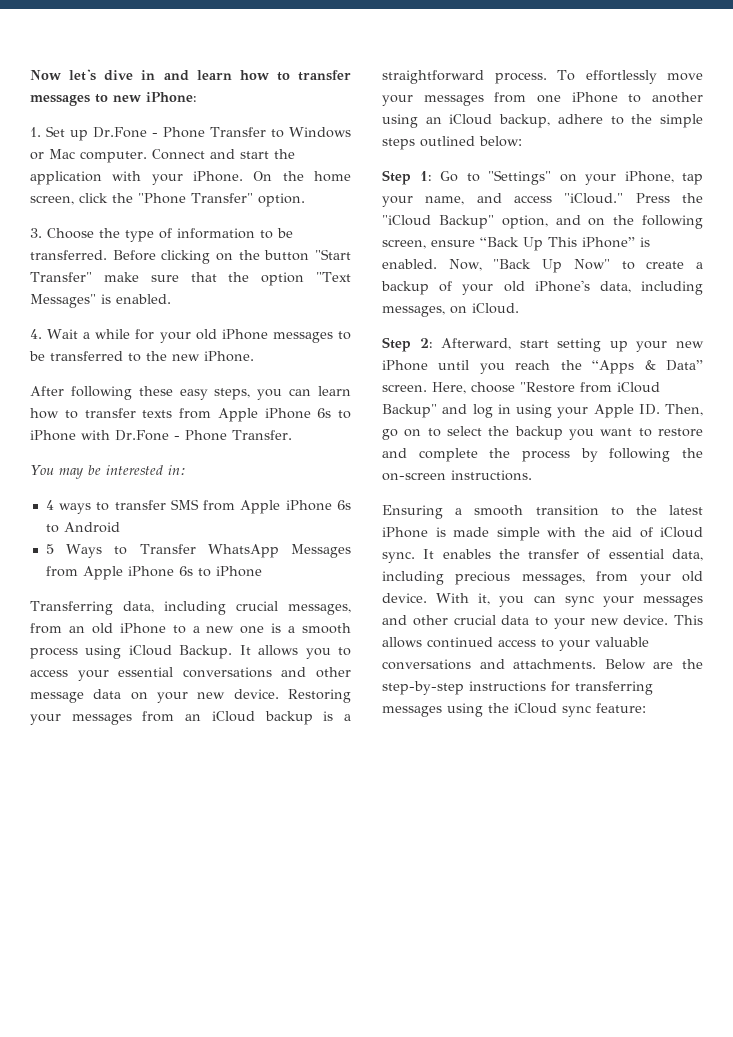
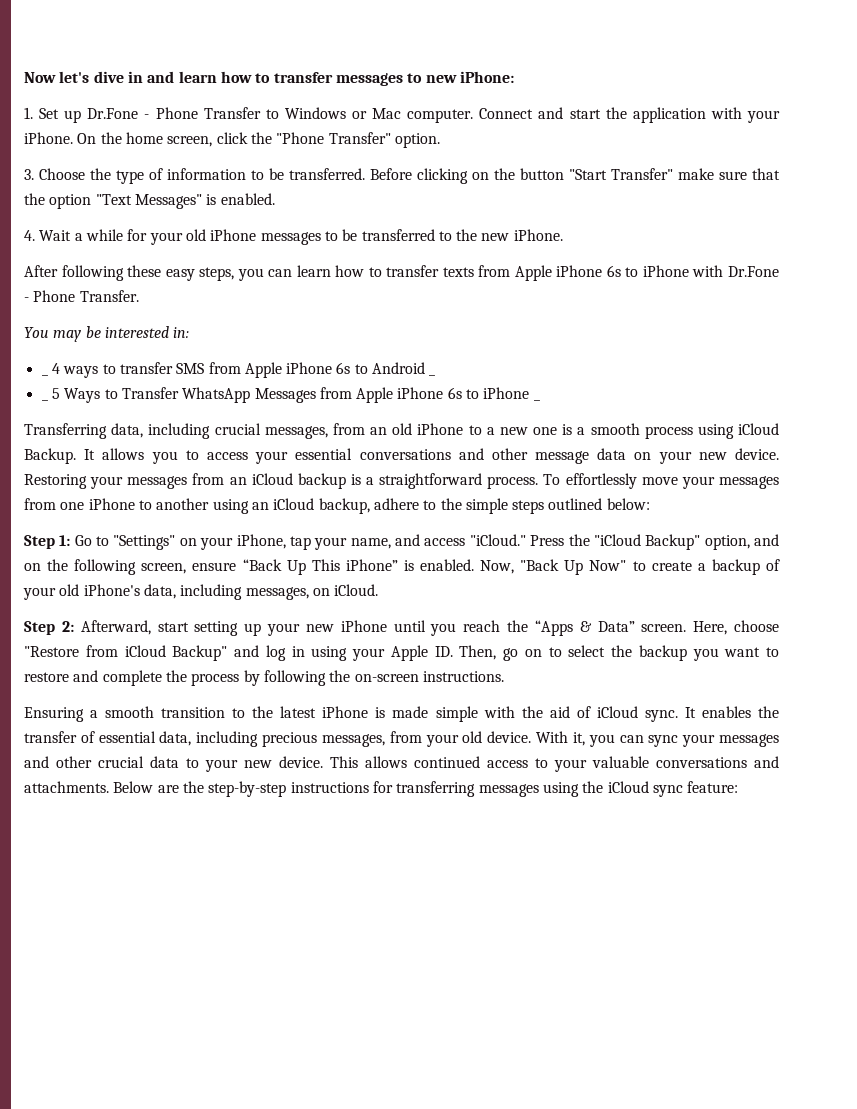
(186, 470) none -> [41,374,48,376] _
(120, 527) // -> [429,374,436,376] [41,399,48,401] _ // _
(262, 571) none -> [533,399,540,401] _

